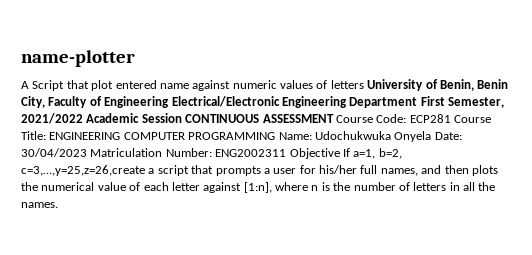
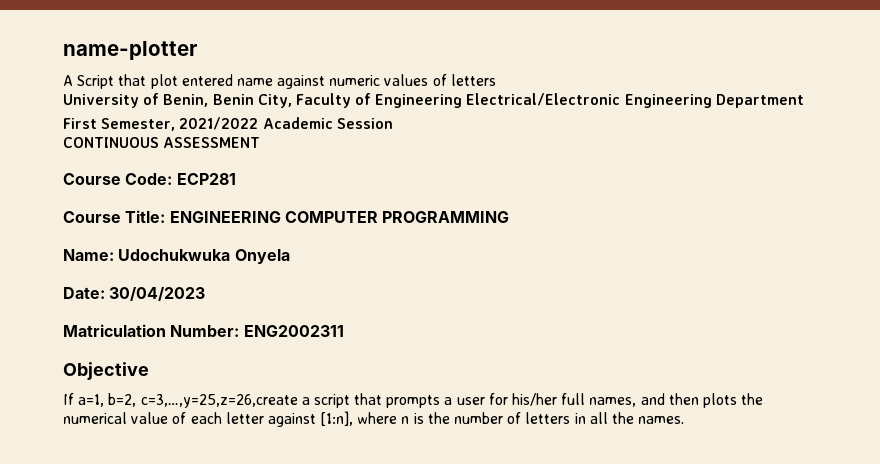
(364, 84) none -> (496, 80) //
(418, 102) none -> (804, 101) //
(182, 118) none -> (393, 123) //
(334, 118) none -> (261, 142) //
(451, 118) none -> (236, 179) //
(276, 136) none -> (510, 217) //
(432, 136) none -> (290, 256) //
(87, 152) none -> (206, 294) //
(287, 153) none -> (344, 331) //
(340, 153) none -> (149, 371) //

